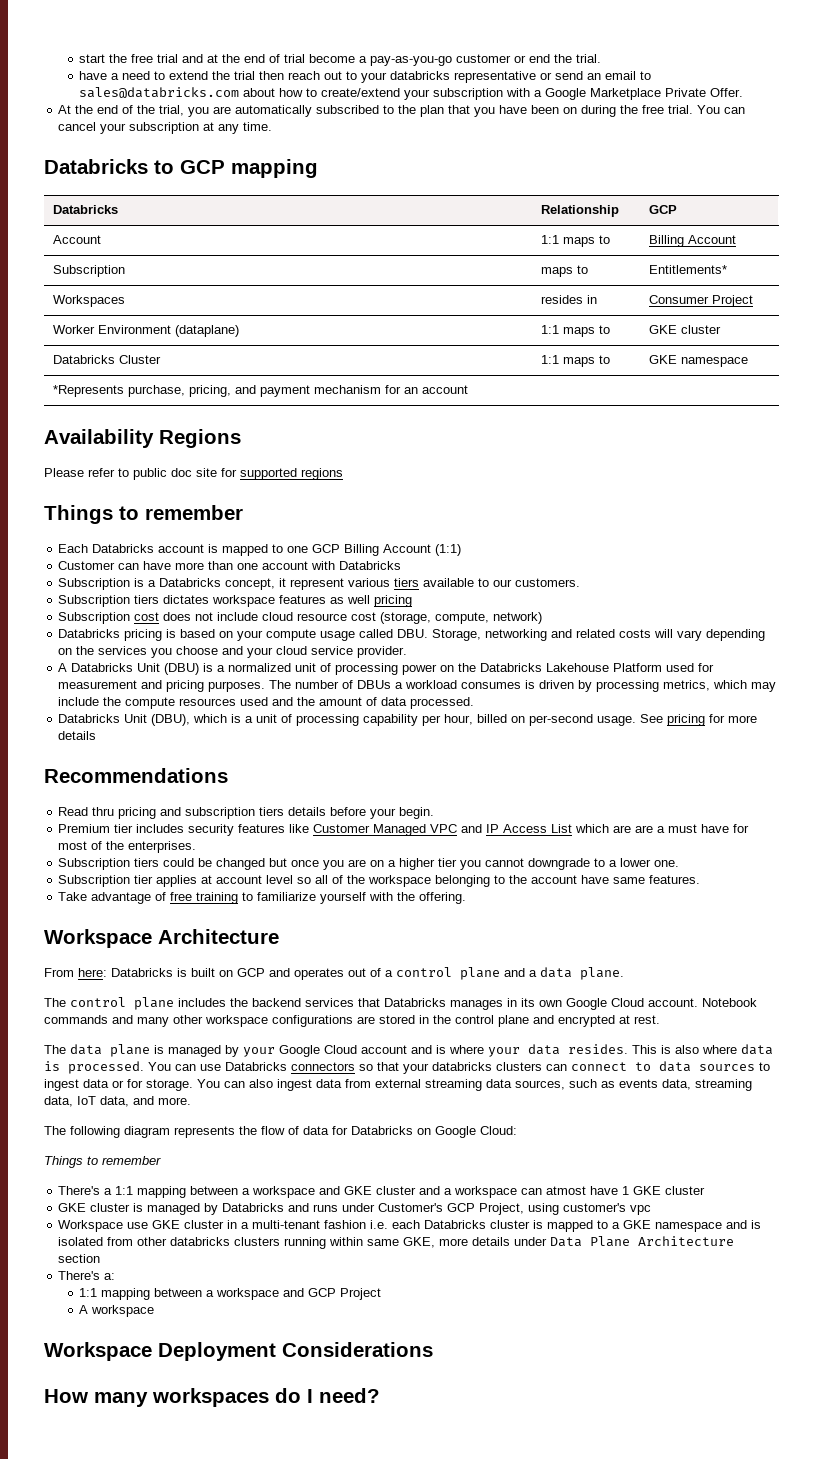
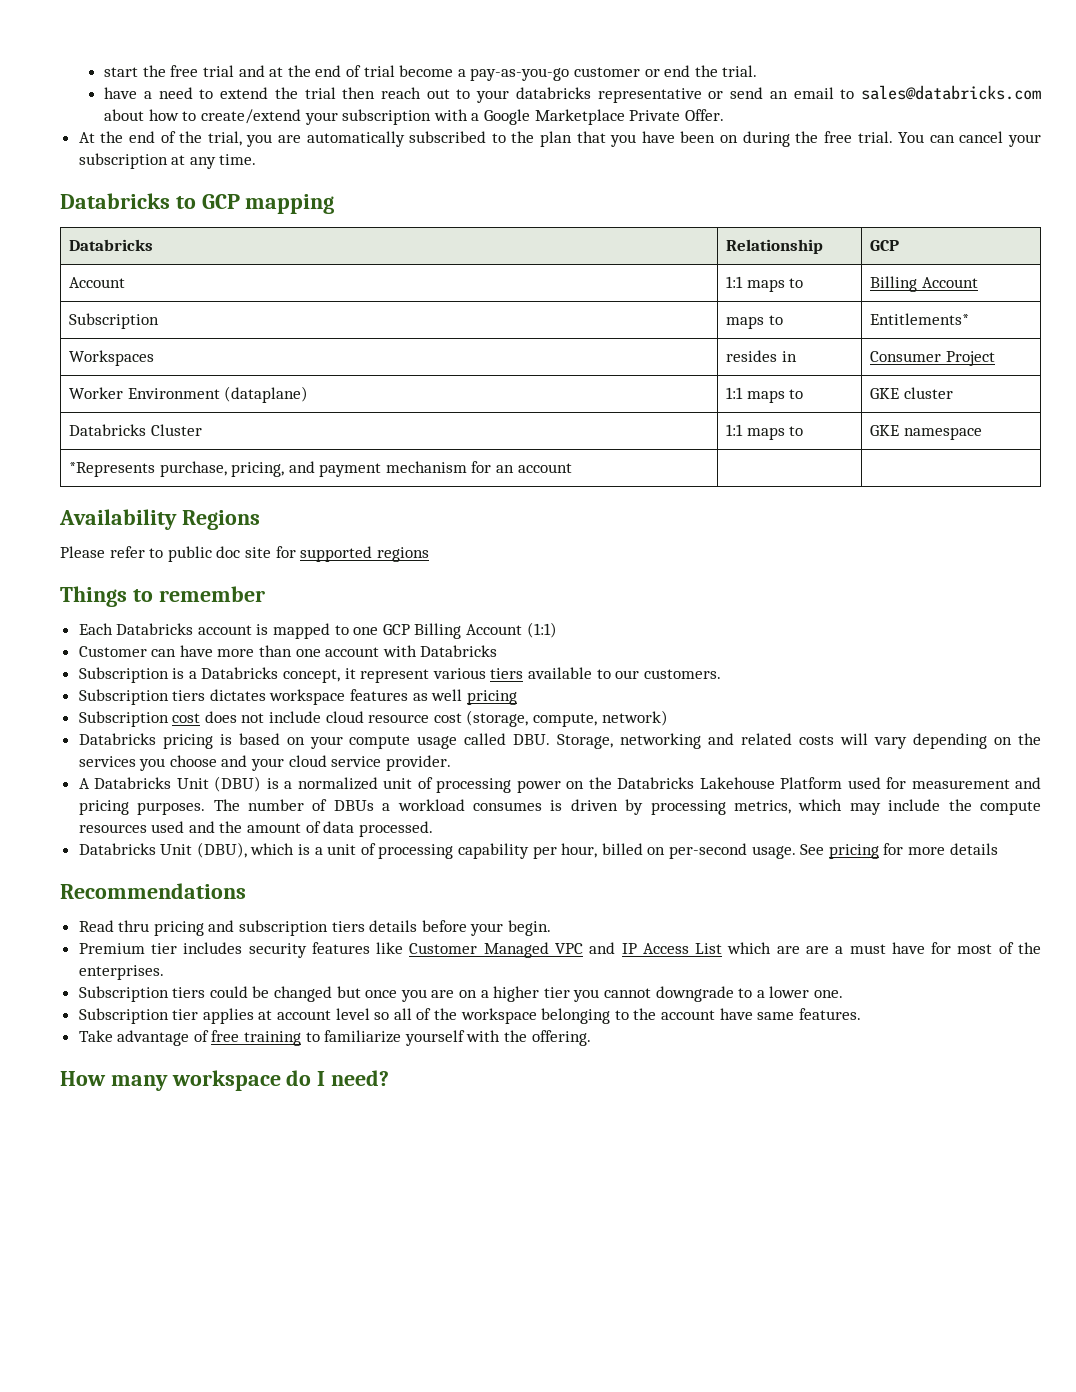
[44,929,279,948] [44,967,624,980] [44,997,757,1010] [44,1015,660,1027] [44,1044,773,1057] [44,1061,770,1074] [44,1079,752,1091] [44,1096,191,1107] [44,1126,517,1138] [44,1156,161,1168] [58,1186,706,1198] [58,1203,652,1215] [58,1220,762,1232] [58,1236,735,1249] [58,1254,101,1263] [58,1271,116,1280] [79,1288,382,1300] [79,1305,155,1317] [44,1342,433,1361] // Workspace Architecture // From here: Databricks is built on GCP and operates out of a control plane and a data plane. // The control plane includes the backend services that Databricks manages in its own Google Cloud account. Notebook commands and many other workspace configurations are stored in the control plane and encrypted at rest. // The data plane is managed by your Google Cloud account and is where your data resides. This is also where data is processed. You can use Databricks connectors so that your databricks clusters can connect to data sources to ingest data or for storage. You can also ingest data from external streaming data sources, such as events data, streaming data, IoT data, and more. // The following diagram represents the flow of data for Databricks on Google Cloud: // Things to remember // There's a 1:1 mapping between a workspace and GKE cluster and a workspace can atmost have 1 GKE cluster // GKE cluster is managed by Databricks and runs under Customer's GCP Project, using customer's vpc // Workspace use GKE cluster in a multi-tenant fashion i.e. each Databricks cluster is mapped to a GKE namespace and is isolated from other databricks clusters running within same GKE, more details under Data Plane Architecture section // There's a: // 1:1 mapping between a workspace and GCP Project // A workspace // Workspace Deployment Considerations -> (591, 1038) none
[152,1388,269,1407] workspaces -> [171,1070,281,1091] workspace

